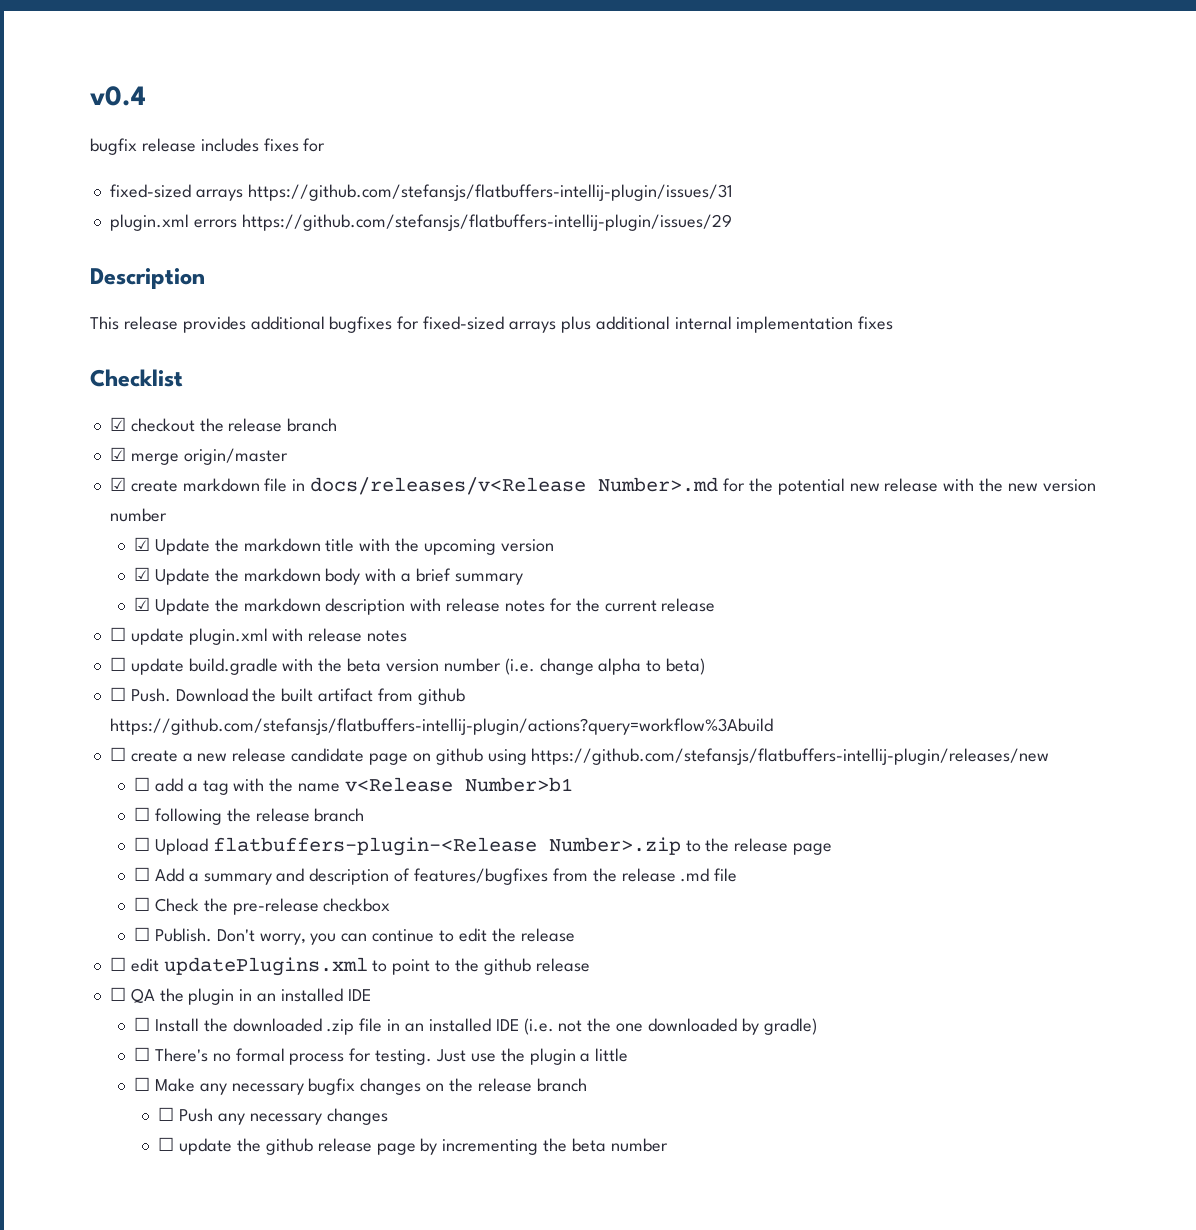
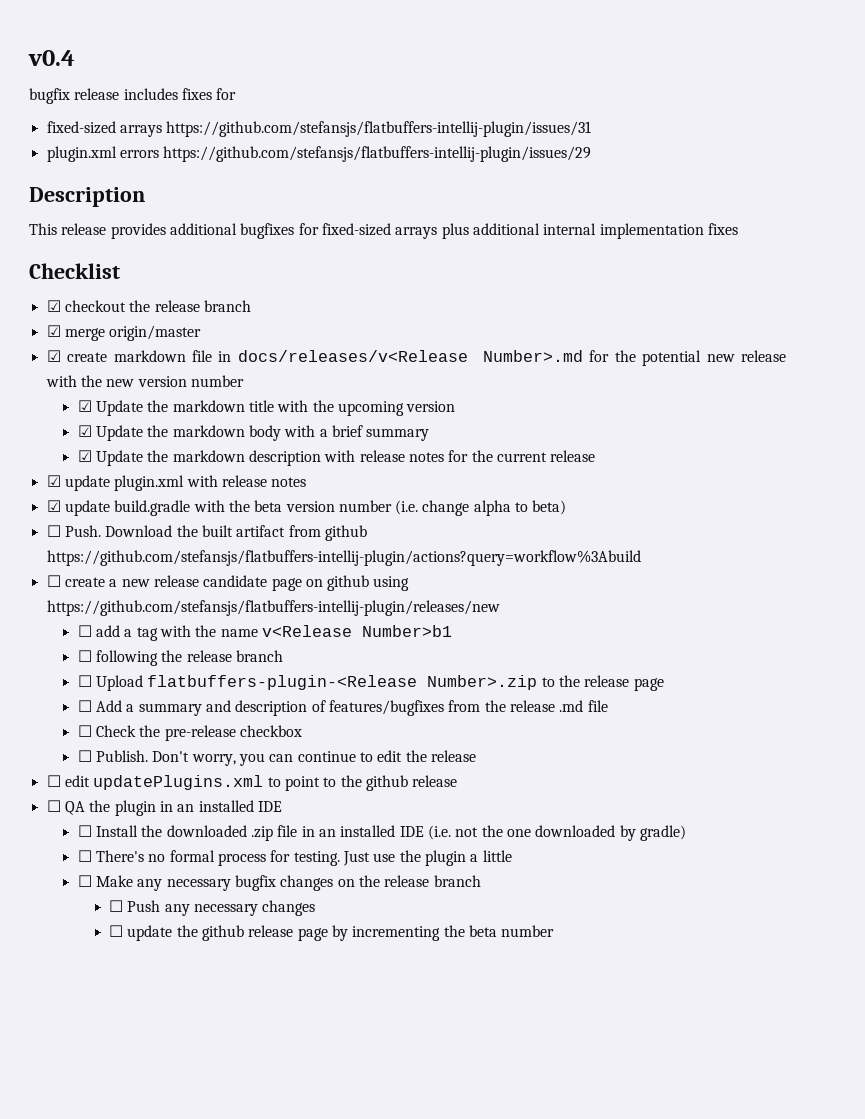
[109,627,126,641] ☐ -> [46,475,61,487] ☑
[109,657,126,671] ☐ -> [46,500,61,512] ☑

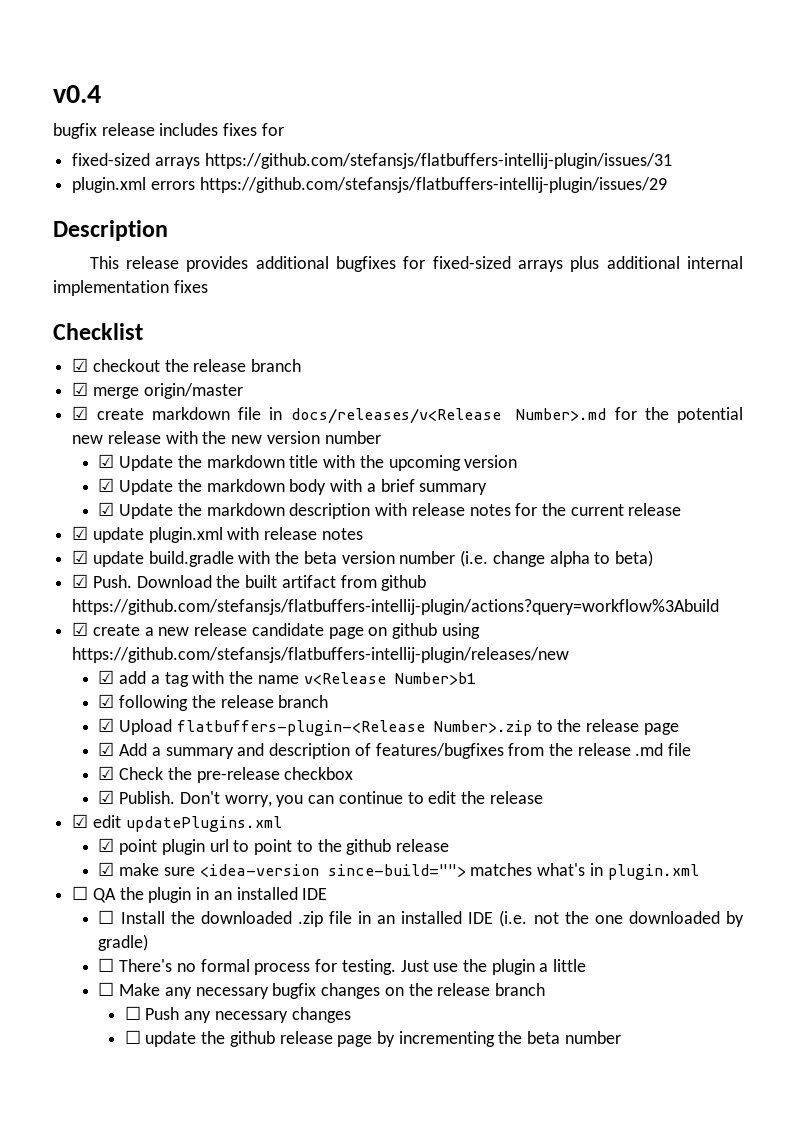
[46,525,61,537] ☐ -> [72,574,89,588] ☑
[46,575,61,587] ☐ -> [72,622,89,636] ☑
[77,625,92,637] ☐ -> [98,670,115,684] ☑
[77,650,92,662] ☐ -> [98,694,115,708] ☑
[77,675,92,687] ☐ -> [98,718,115,732] ☑
[77,700,92,712] ☐ -> [98,742,115,756] ☑
[77,725,92,737] ☐ -> [98,766,115,780] ☑
[77,750,92,762] ☐ -> [98,790,115,804] ☑
[46,775,61,787] ☐ -> [72,814,89,828] ☑
(264, 782) none -> [98,838,229,855] // ☑ point plugin url
(458, 781) none -> [98,862,699,880] // ☑ make sure <idea-version since-build=""> matches what's in plugin.xml

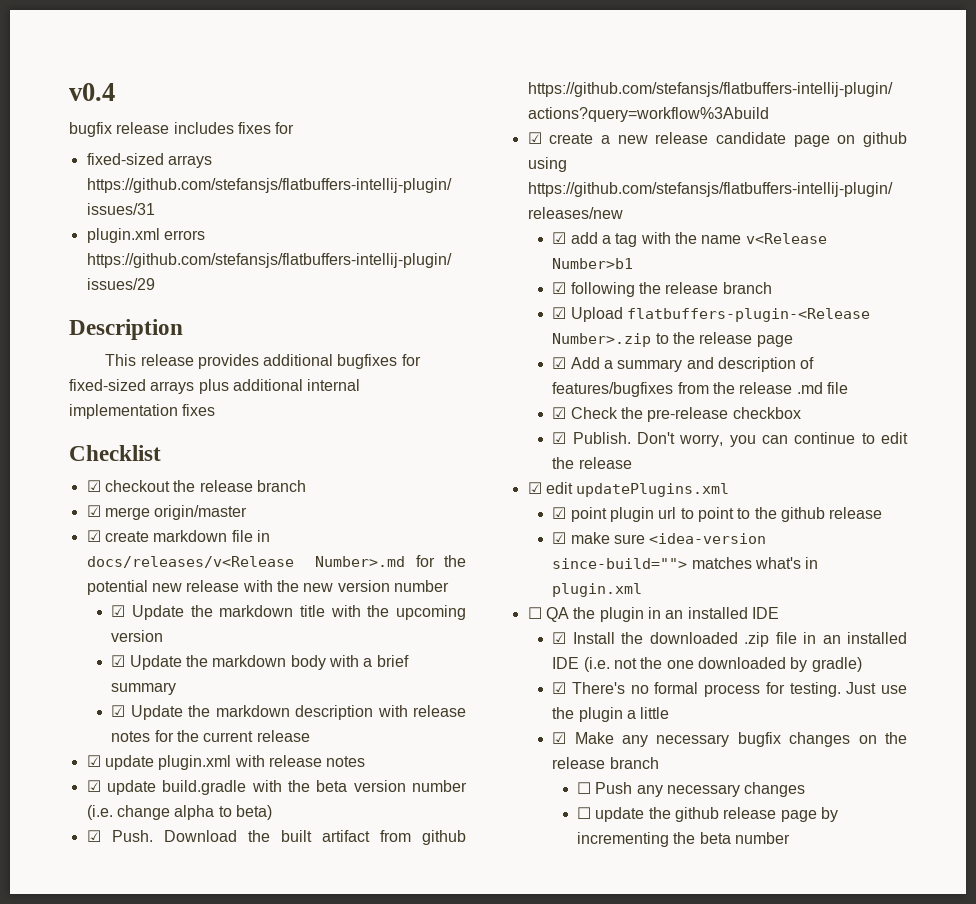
[98,910,115,924] ☐ -> [552,632,567,644] ☑
[98,958,115,972] ☐ -> [552,682,567,694] ☑
[98,982,115,996] ☐ -> [552,732,567,744] ☑

